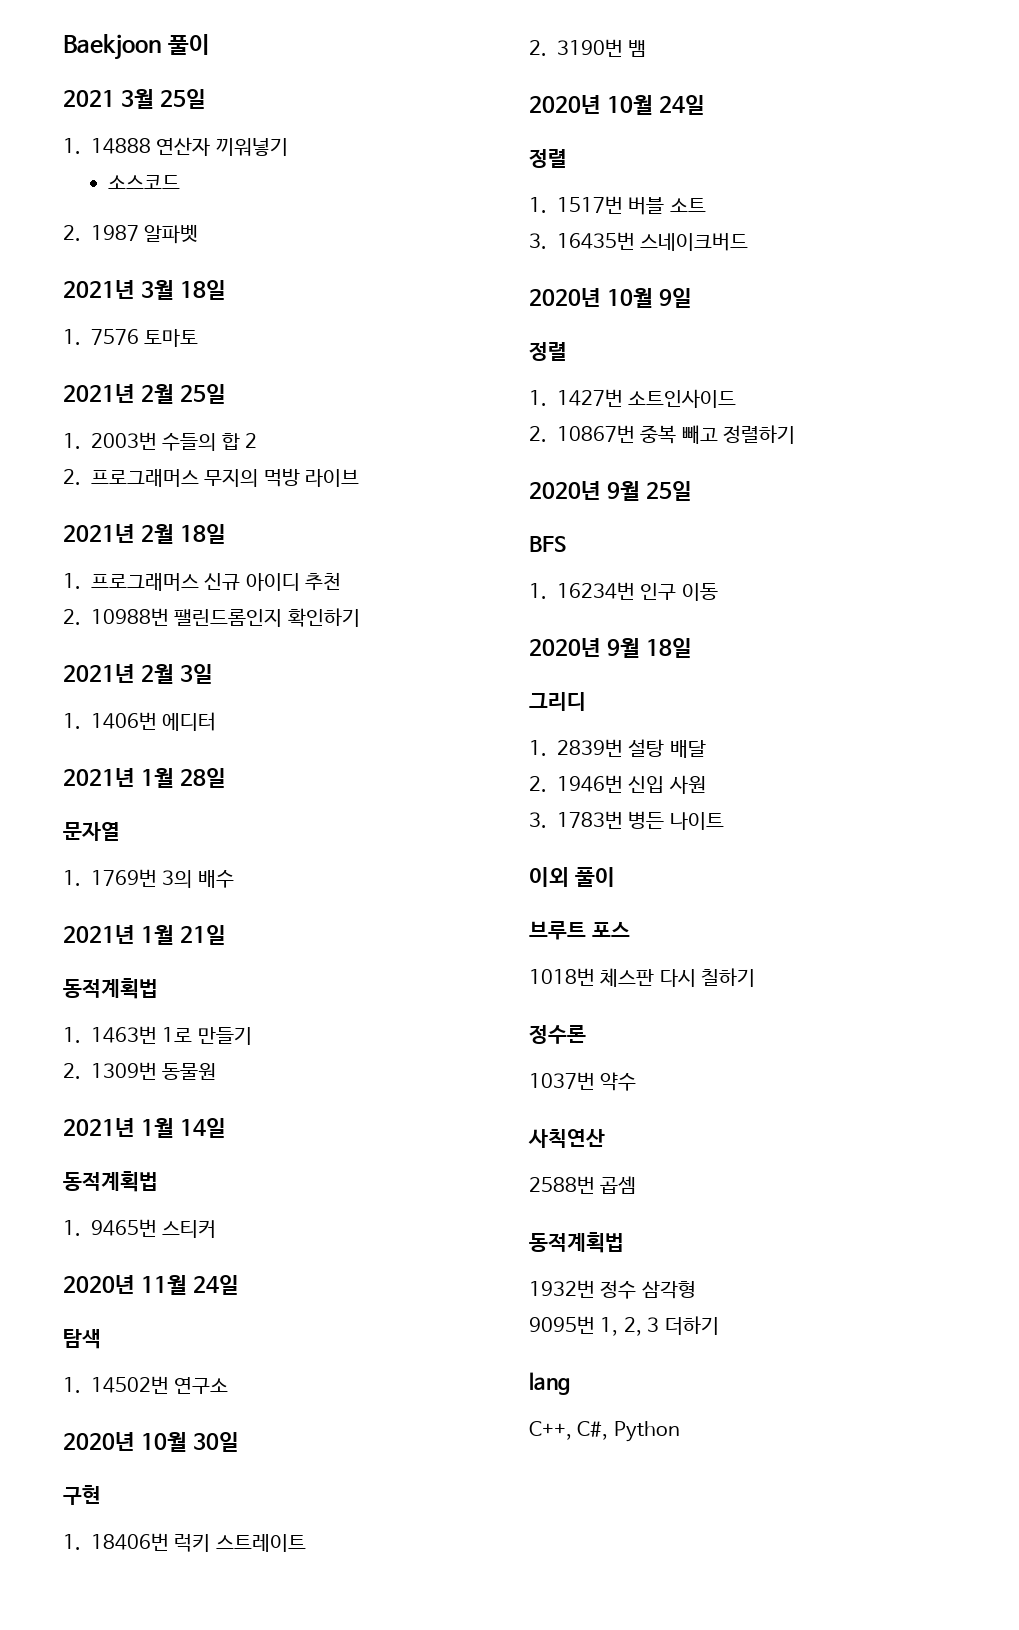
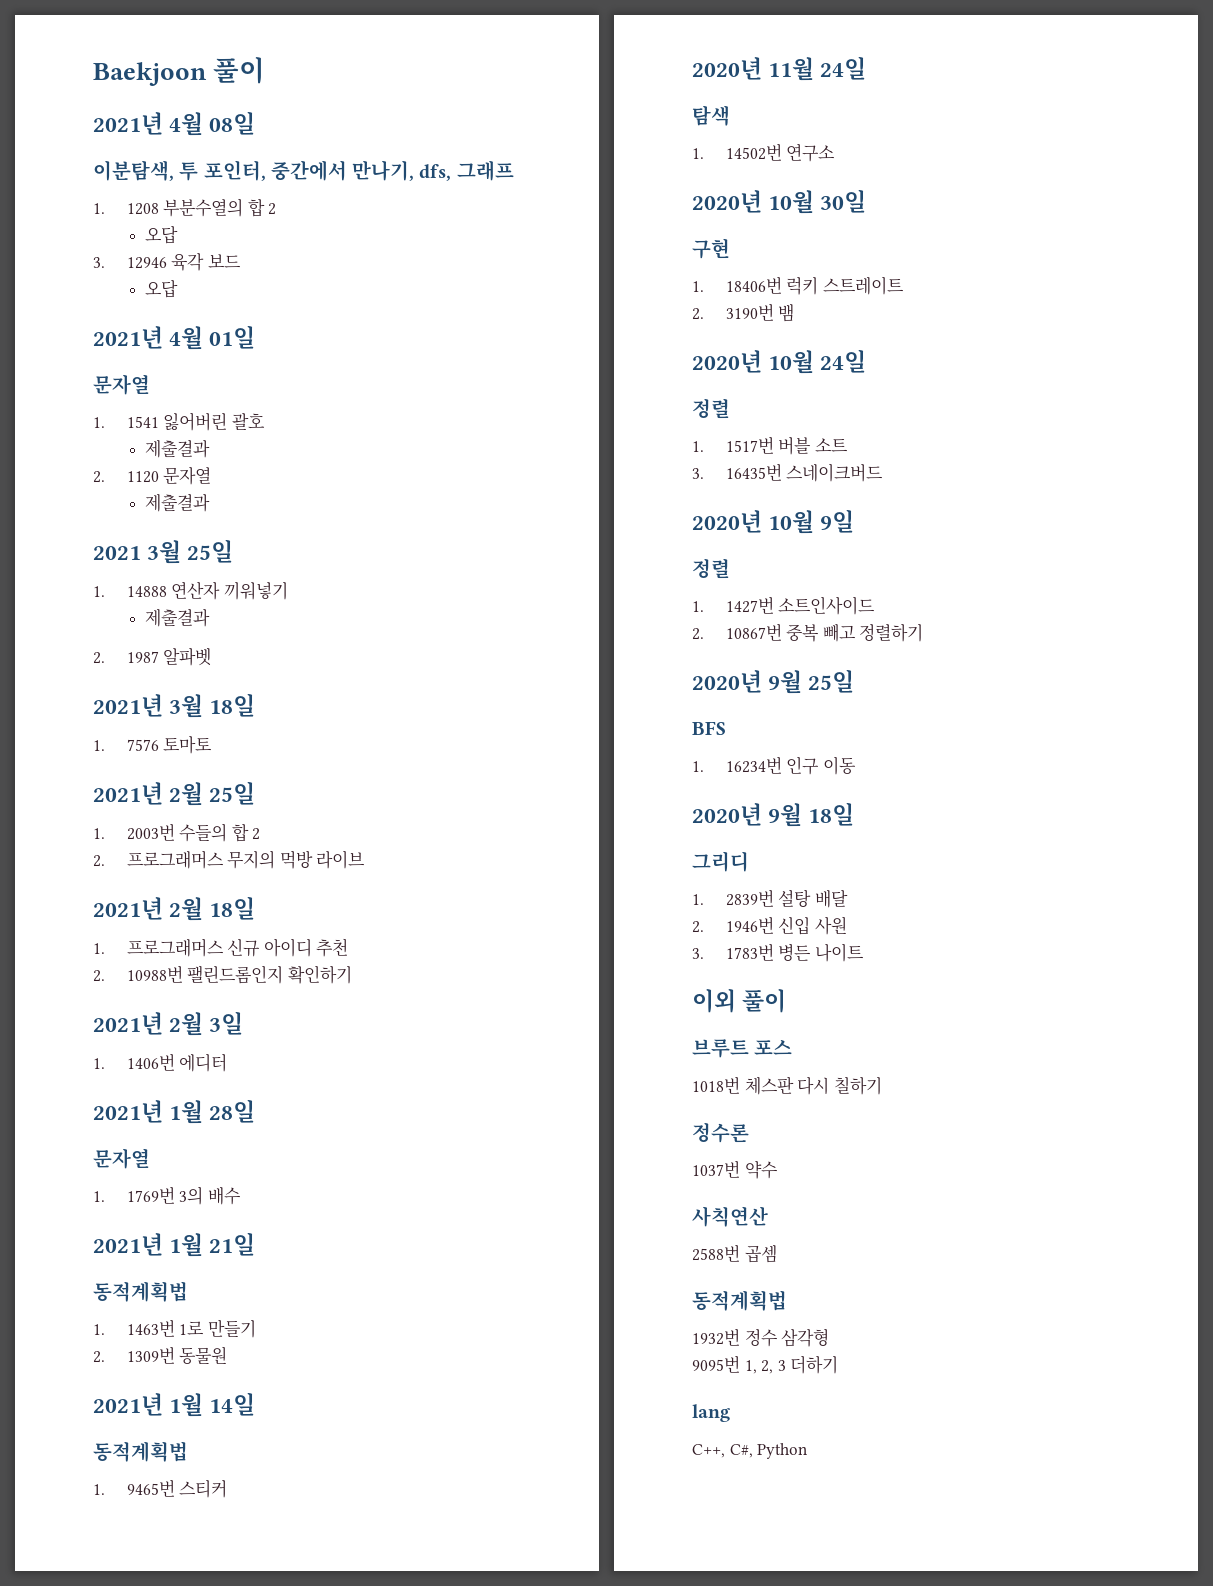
(211, 44) none -> [93,111,256,136] [93,160,514,181] [93,198,277,217] [145,226,179,244] [93,253,241,271] [145,280,179,298] [93,325,256,350] [93,374,150,395] [93,412,265,431] [145,439,211,458] [93,467,212,485] [145,493,211,512] // 2021년 4월 08일 // 이분탐색, 투 포인터, 중간에서 만나기, dfs, 그래프 // 1. 1208 부분수열의 합 2 // 오답 // 3. 12946 육각 보드 // 오답 // 2021년 4월 01일 // 문자열 // 1. 1541 잃어버린 괄호 // 제출결과 // 2. 1120 문자열 // 제출결과
[107,175,180,189] 소스코드 -> [145,608,211,627] 제출결과

